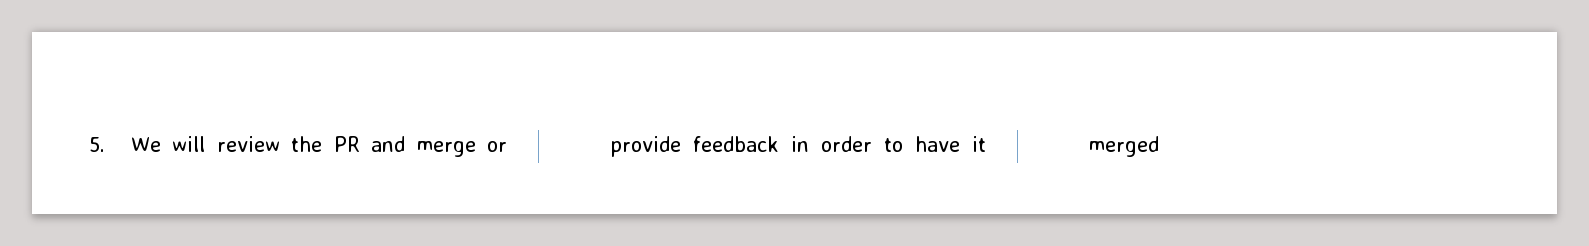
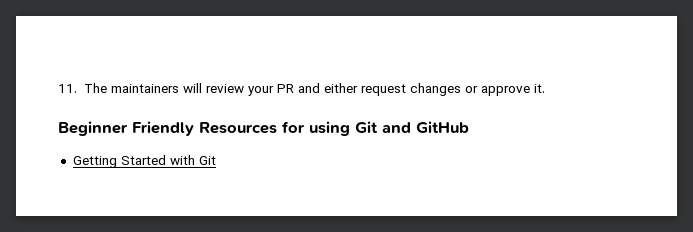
[89,137,161,152] 5. We -> [58,83,179,93] 11. The maintainers
[290,136,322,152] the -> [247,86,274,96] your
[416,136,1159,157] merge or provide feedback in order to have it merged -> [323,83,545,96] [58,121,469,136] [72,155,216,168] either request changes or approve it. // Beginner Friendly Resources for using Git and GitHub // Getting Started with Git

